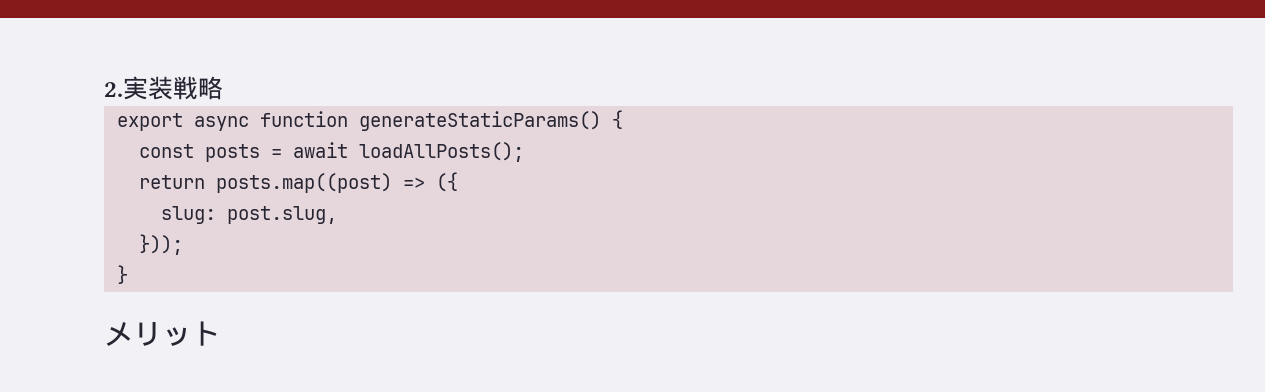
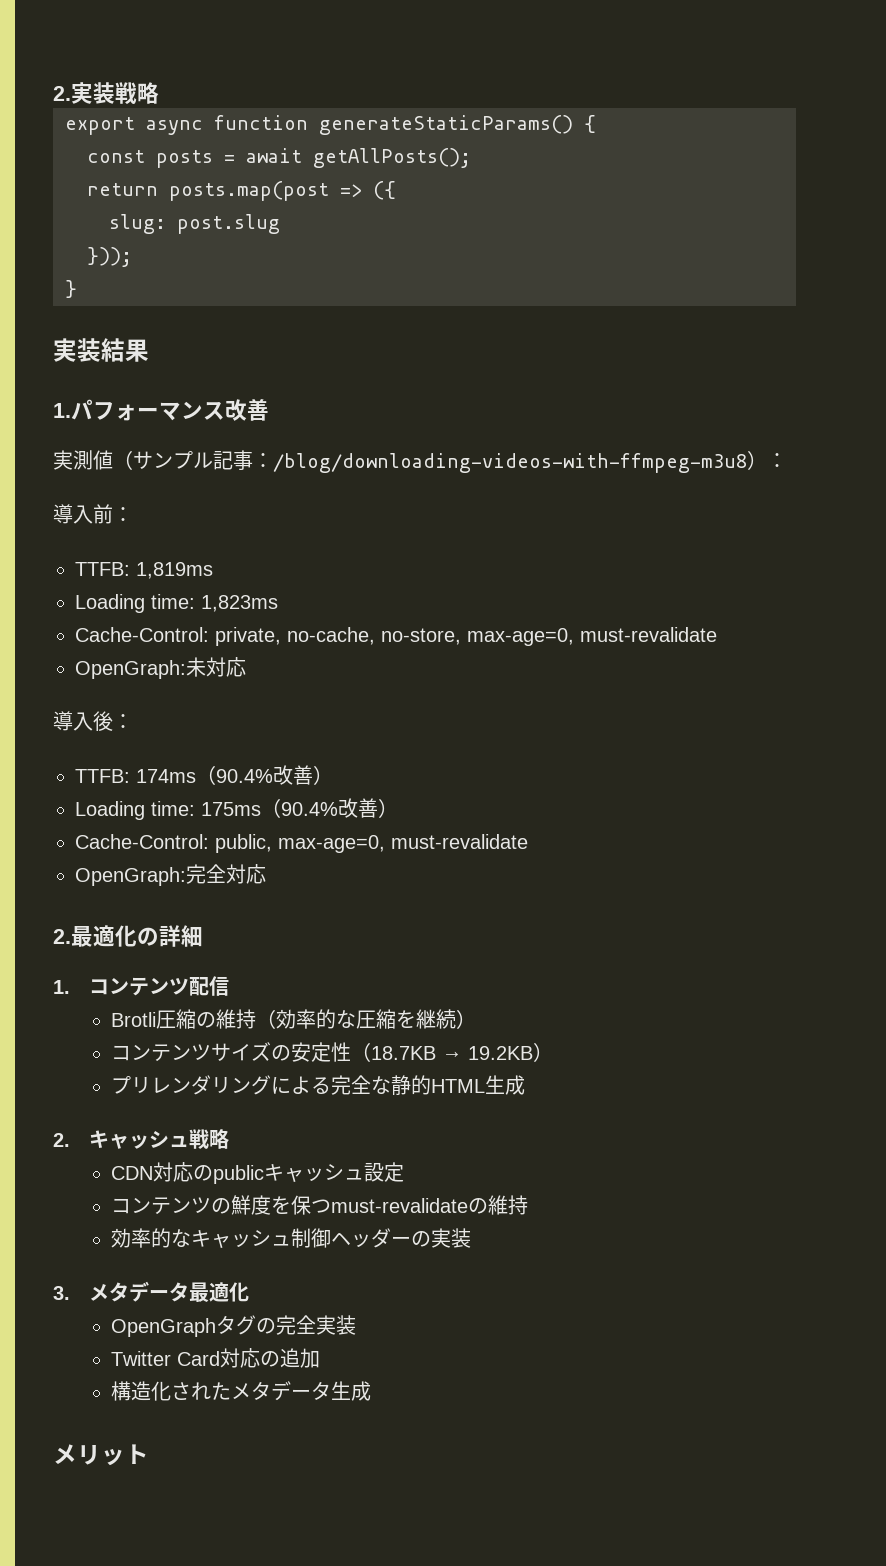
[358,142,524,162] loadAllPosts(); -> [313,148,471,168] getAllPosts();
[215,173,392,193] posts.map((post) -> [169,181,329,201] posts.map(post
[226,206,337,224] post.slug, -> [177,214,280,234] post.slug
(128, 274) none -> [53,338,149,362] [53,399,269,421] [53,450,787,473] [53,504,133,524] [75,562,213,579] [75,594,278,613] [75,627,717,646] [75,657,246,679] [53,711,133,731] [75,765,333,785] [75,798,398,820] [75,834,528,853] [75,864,266,886] [53,925,203,947] [53,976,229,996] [110,1009,476,1029] [110,1042,553,1062] [110,1075,525,1095] [53,1128,229,1149] [110,1162,404,1184] [110,1195,528,1215] [110,1228,471,1248] [53,1281,249,1302] [110,1315,356,1337] [110,1348,320,1368] [110,1381,371,1401] // 実装結果 // 1.パフォーマンス改善 // 実測値（サンプル記事：/blog/downloading-videos-with-ffmpeg-m3u8）： // 導入前： // TTFB: 1,819ms // Loading time: 1,823ms // Cache-Control: private, no-cache, no-store, max-age=0, must-revalidate // OpenGraph:未対応 // 導入後： // TTFB: 174ms（90.4%改善） // Loading time: 175ms（90.4%改善） // Cache-Control: public, max-age=0, must-revalidate // OpenGraph:完全対応 // 2.最適化の詳細 // 1.コンテンツ配信 // Brotli圧縮の維持（効率的な圧縮を継続） // コンテンツサイズの安定性（18.7KB → 19.2KB） // プリレンダリングによる完全な静的HTML生成 // 2.キャッシュ戦略 // CDN対応のpublicキャッシュ設定 // コンテンツの鮮度を保つmust-revalidateの維持 // 効率的なキャッシュ制御ヘッダーの実装 // 3.メタデータ最適化 // OpenGraphタグの完全実装 // Twitter Card対応の追加 // 構造化されたメタデータ生成

